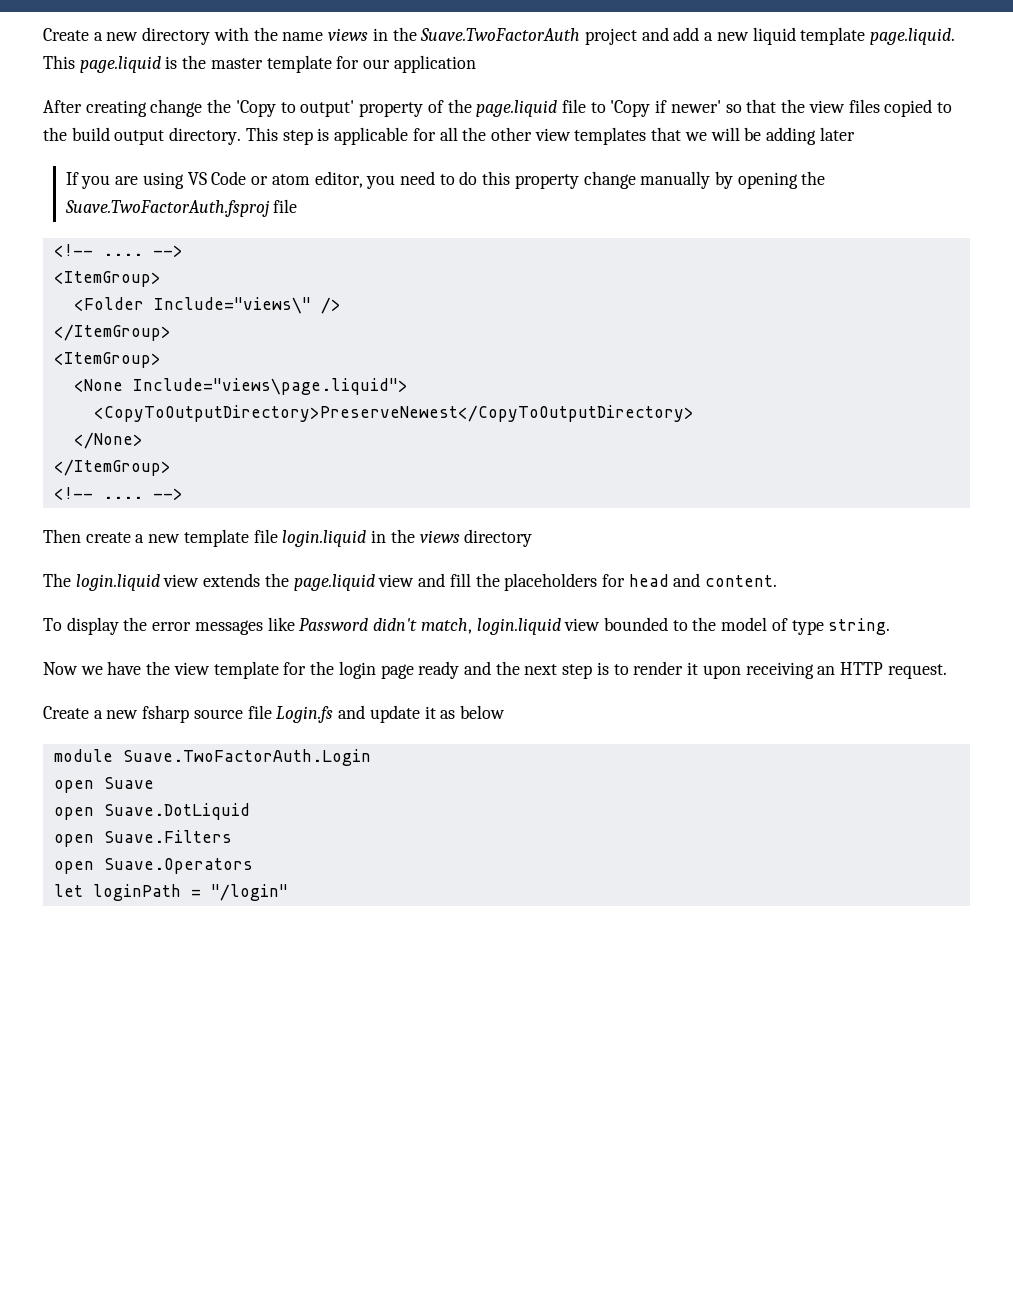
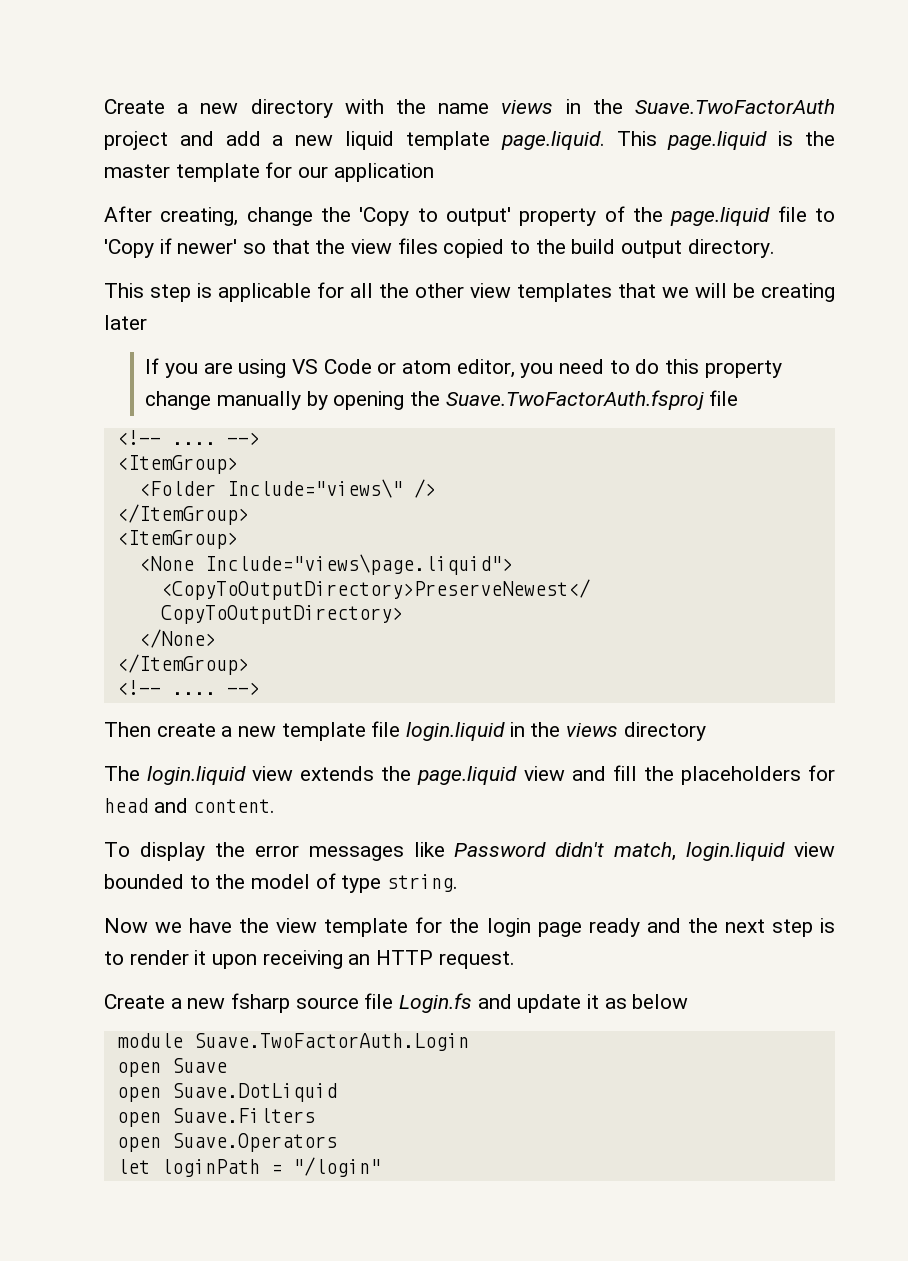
[85,100,147,117] creating -> [160,207,239,226] creating,
(242, 136) none -> (775, 248) //
[766,127,817,145] adding -> [761,283,835,302] creating

